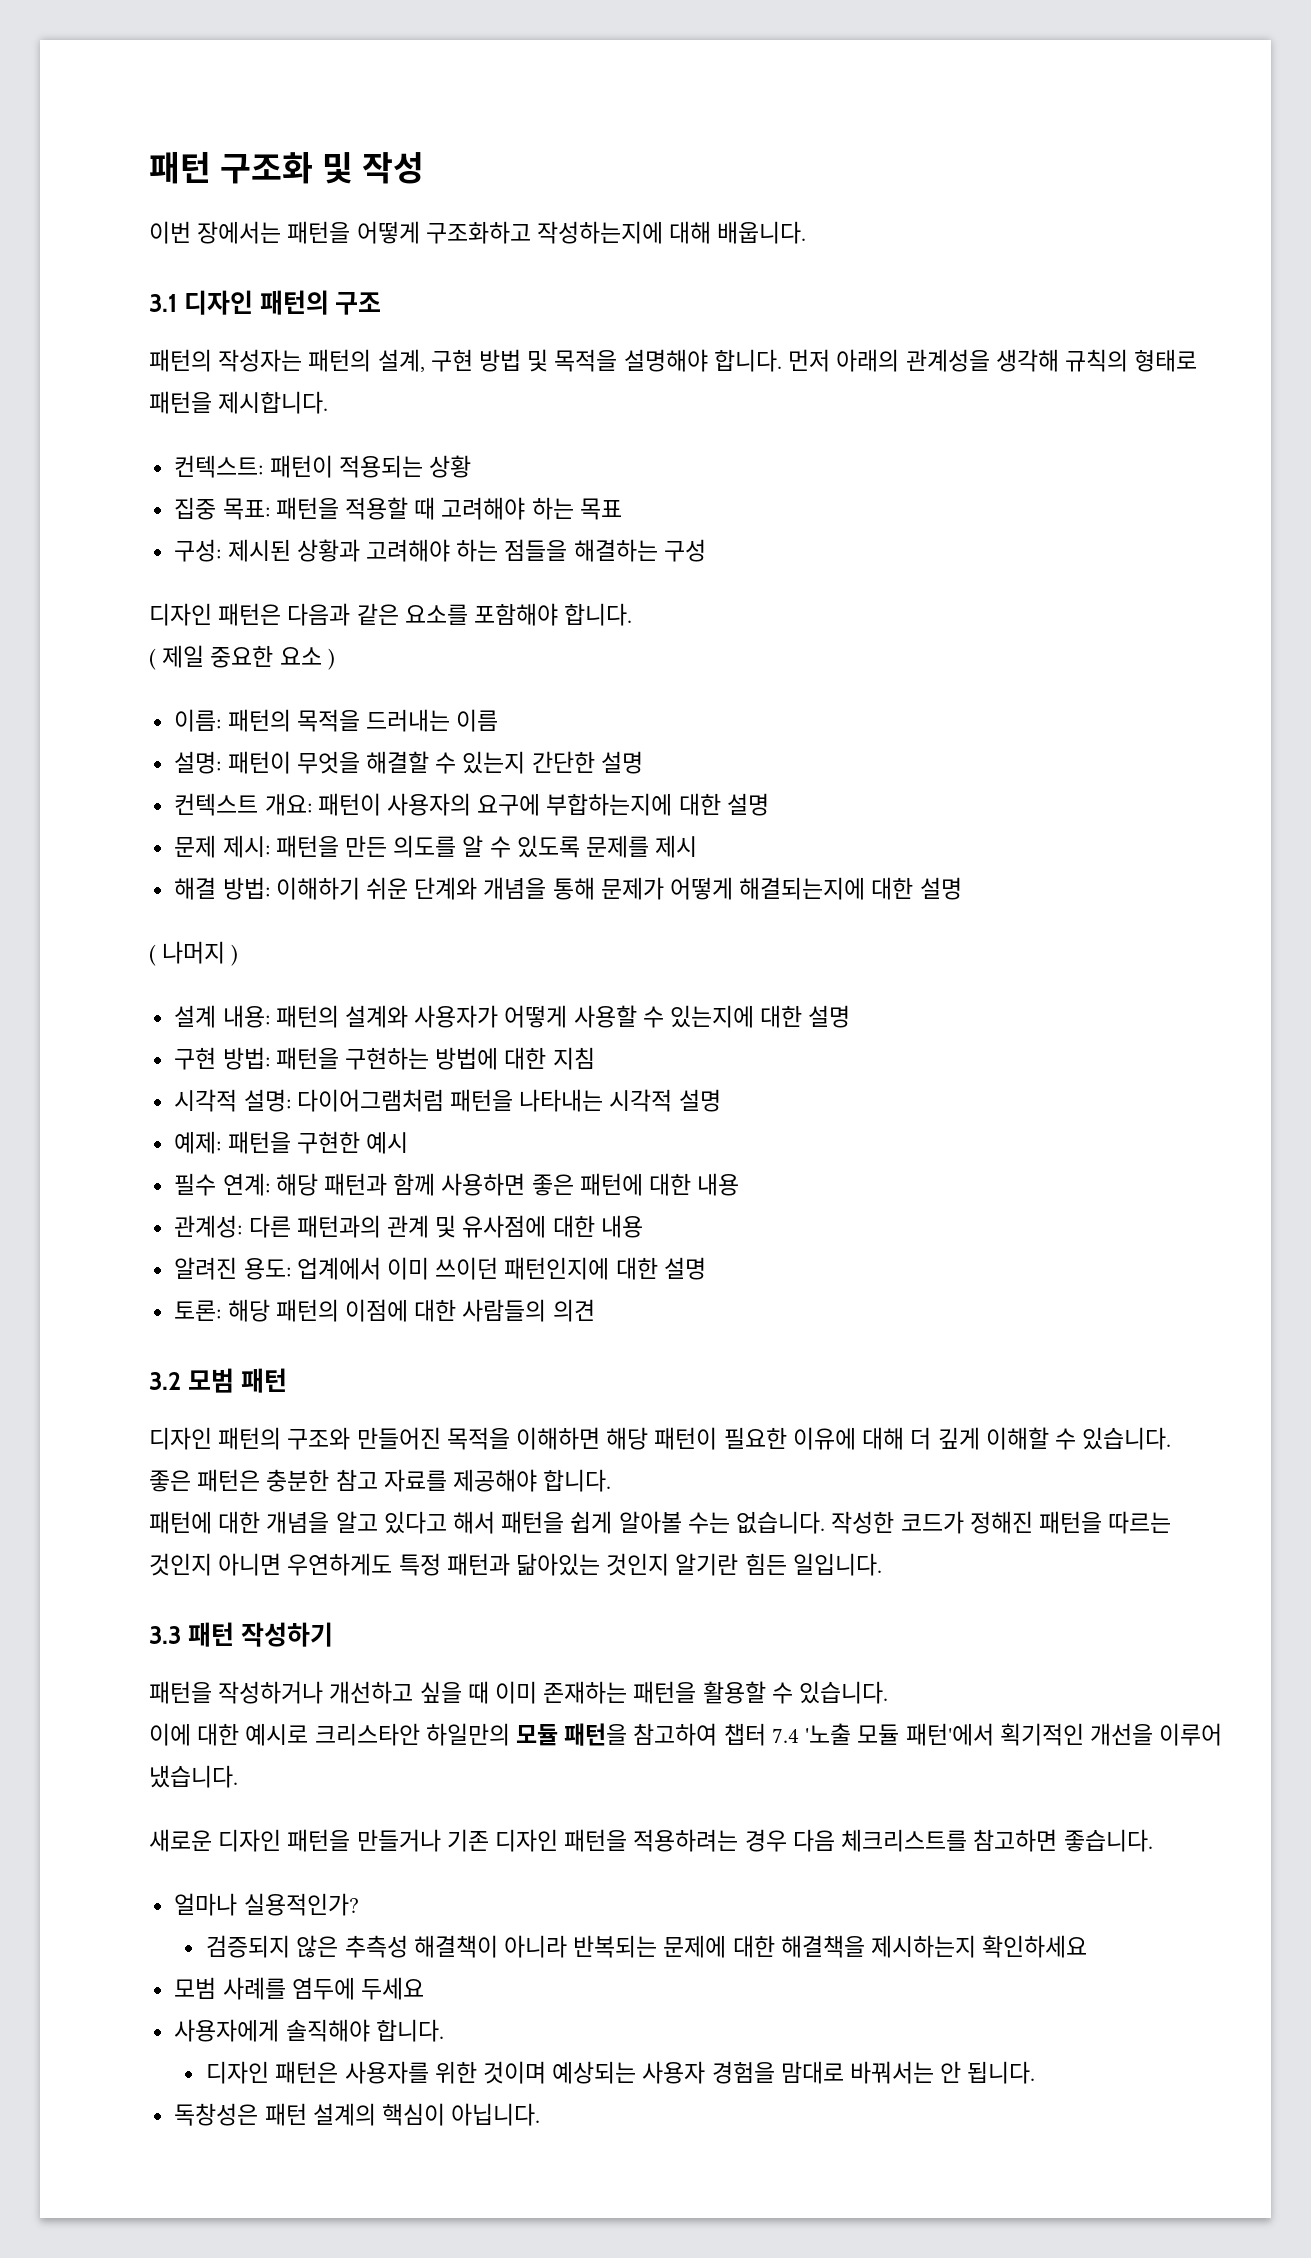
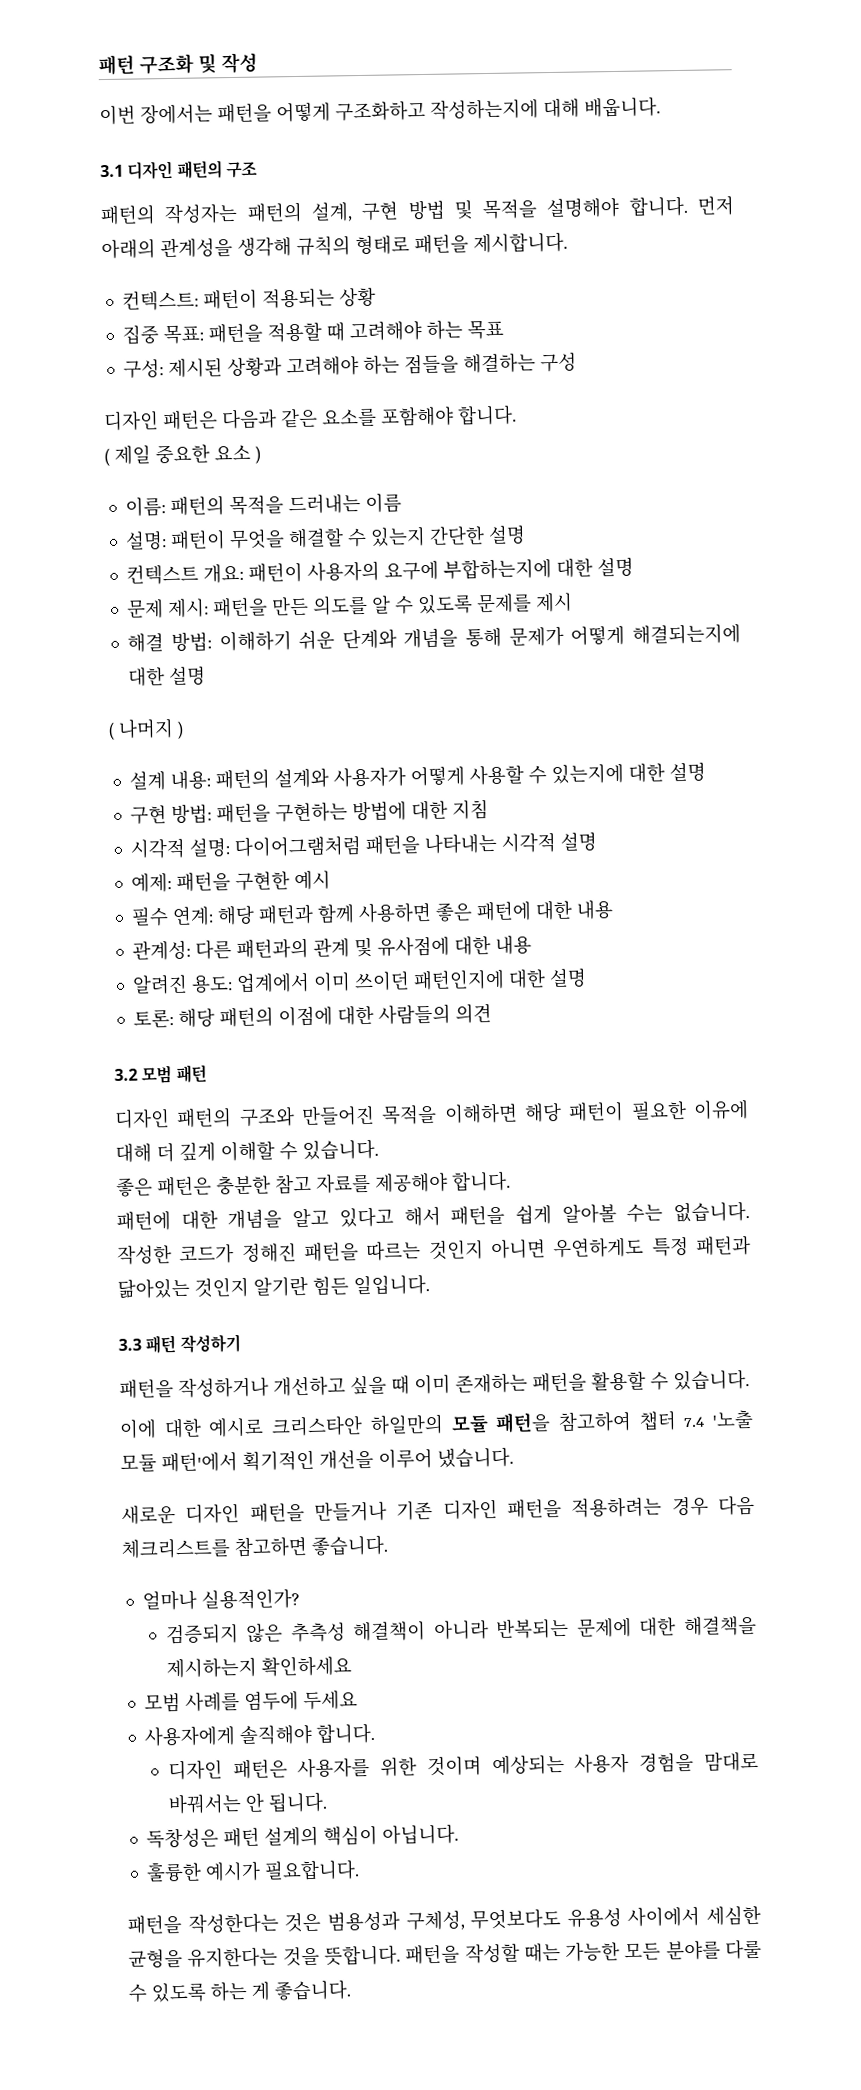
(541, 2114) none -> [146,1859,361,1882] [127,1905,761,1935] [128,1938,762,1969] [128,1979,351,2003] // 훌륭한 예시가 필요합니다. // 패턴을 작성한다는 것은 범용성과 구체성, 무엇보다도 유용성 사이에서 세심한 균형을 유지한다는 것을 뜻합니다. 패턴을 작성할 때는 가능한 모든 분야를 다룰 수 있도록 하는 게 좋습니다.

